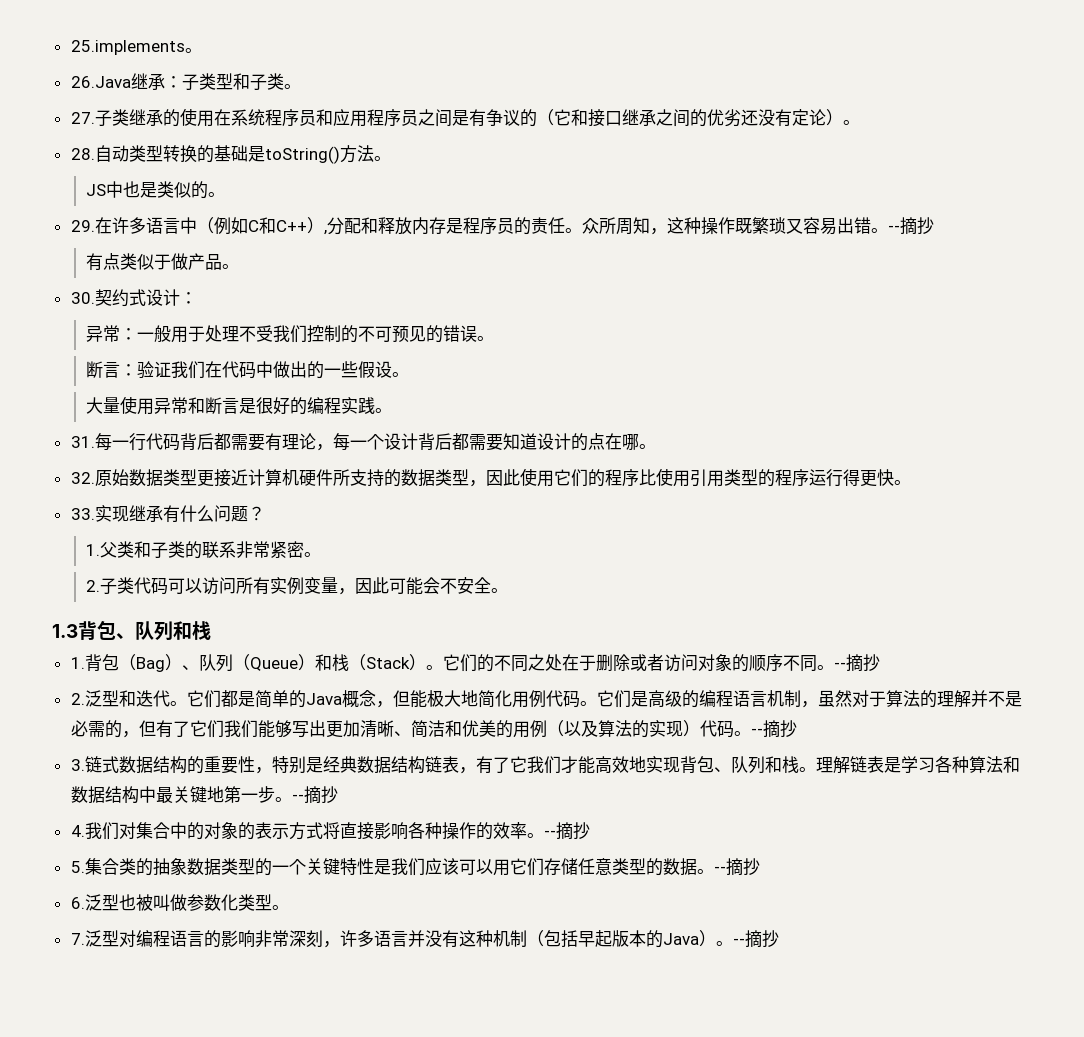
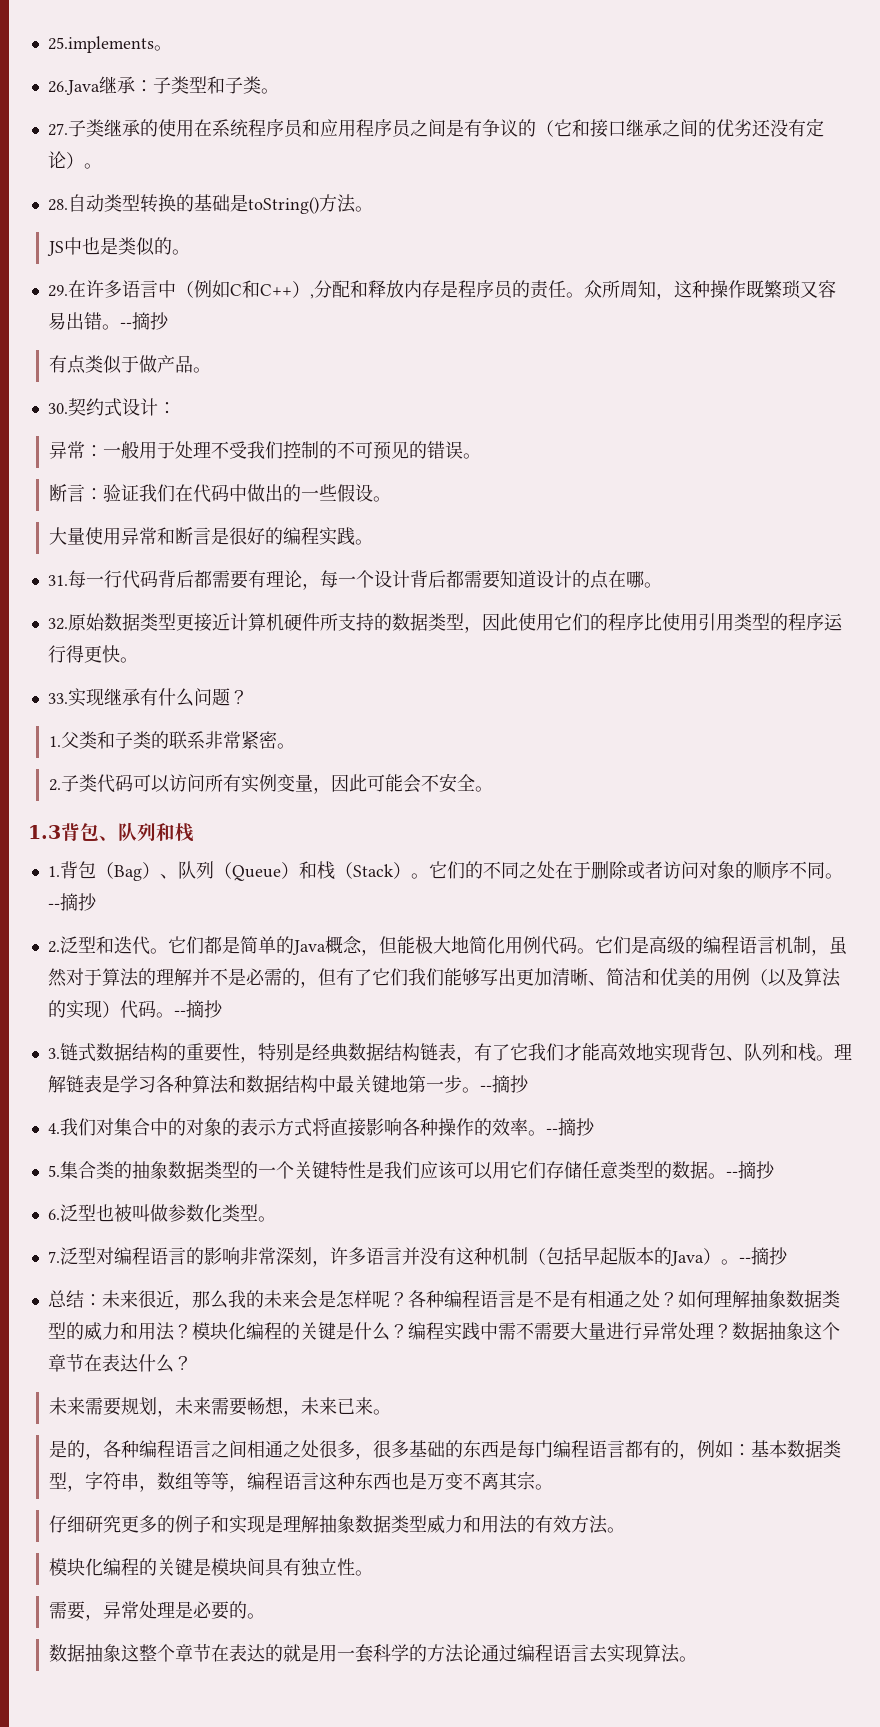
(779, 939) none -> [47,1290,840,1310] [47,1322,840,1341] [47,1354,192,1373] [48,1396,391,1417] [48,1440,841,1460] [48,1471,553,1492] [48,1515,625,1534] [48,1558,373,1577] [48,1601,265,1621] [48,1644,697,1663] // 总结：未来很近，那么我的未来会是怎样呢？各种编程语言是不是有相通之处？如何理解抽象数据类型的威力和用法？模块化编程的关键是什么？编程实践中需不需要大量进行异常处理？数据抽象这个章节在表达什么？ // 未来需要规划，未来需要畅想，未来已来。 // 是的，各种编程语言之间相通之处很多，很多基础的东西是每门编程语言都有的，例如：基本数据类型，字符串，数组等等，编程语言这种东西也是万变不离其宗。 // 仔细研究更多的例子和实现是理解抽象数据类型威力和用法的有效方法。 // 模块化编程的关键是模块间具有独立性。 // 需要，异常处理是必要的。 // 数据抽象这整个章节在表达的就是用一套科学的方法论通过编程语言去实现算法。

